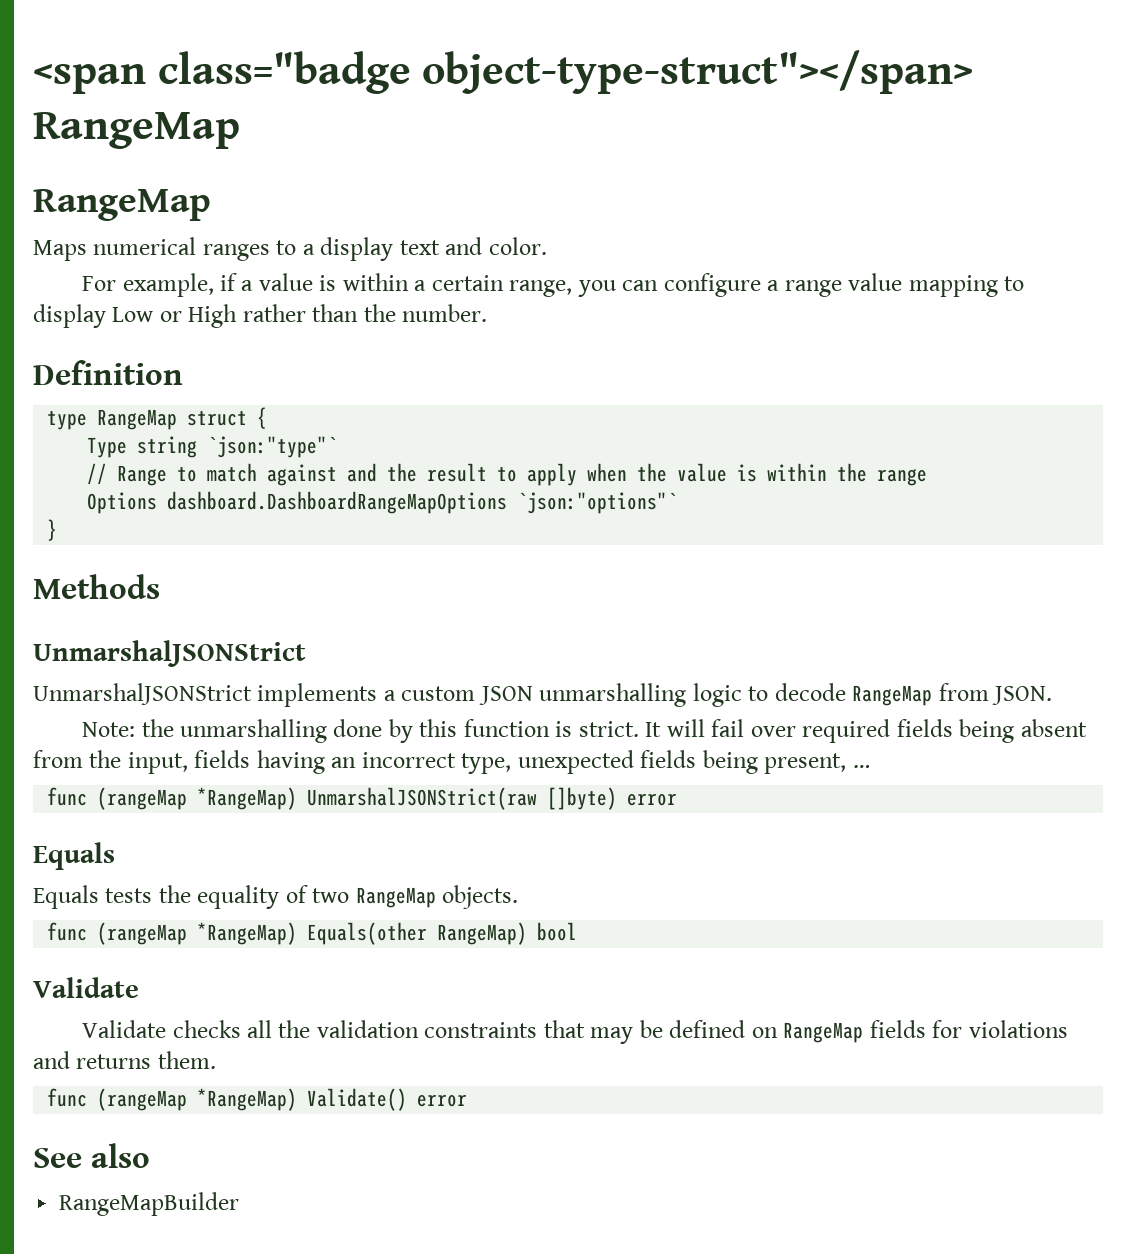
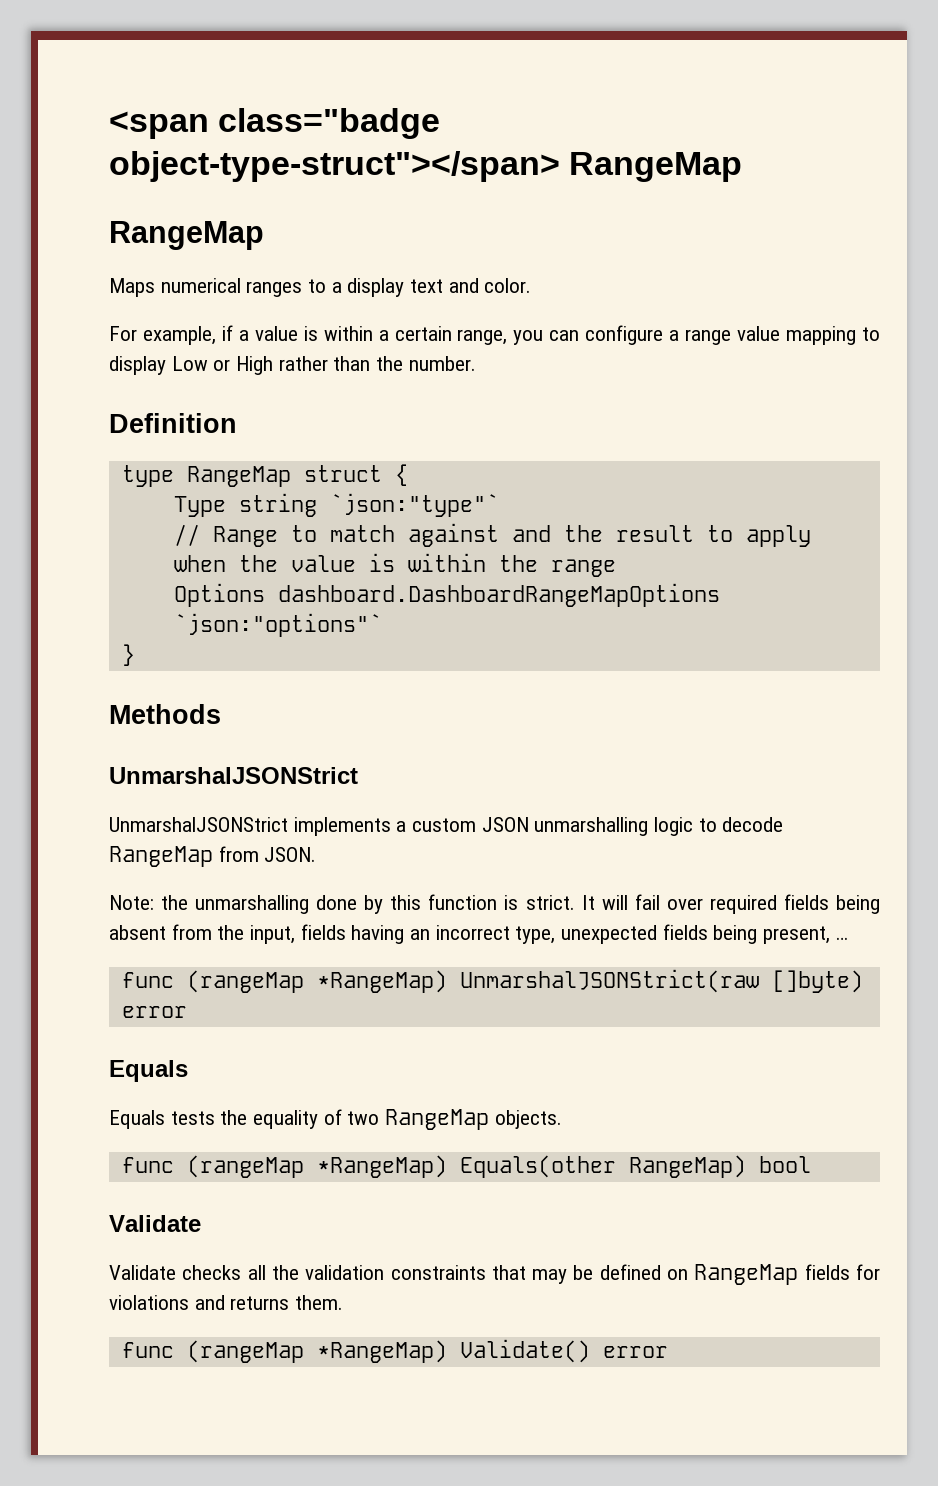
[33,1143,150,1168] [59,1192,240,1216] // See also // RangeMapBuilder -> (668, 1352) none

